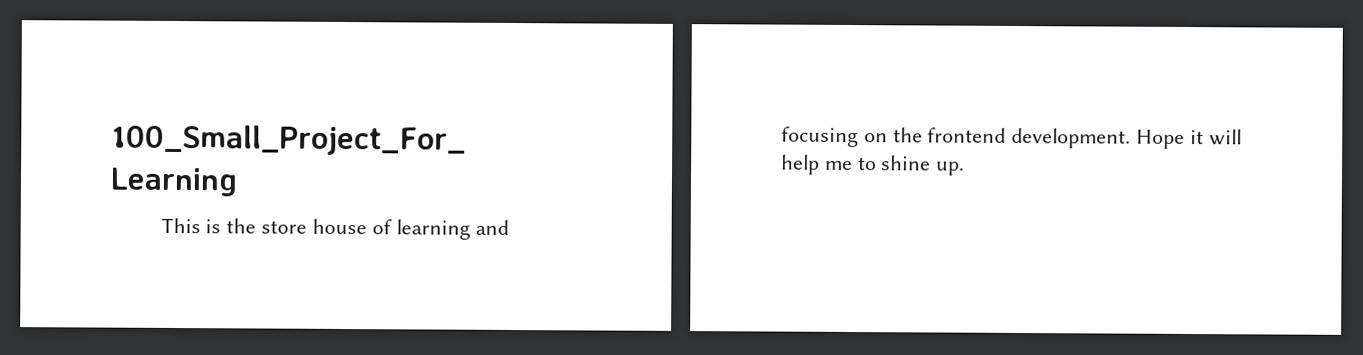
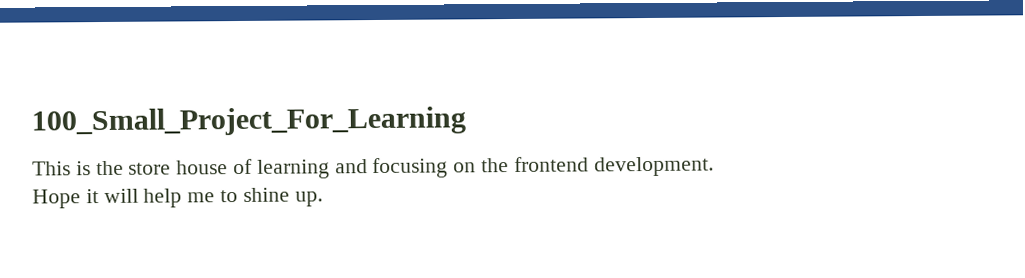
(1132, 138) none -> (714, 166) //

